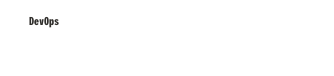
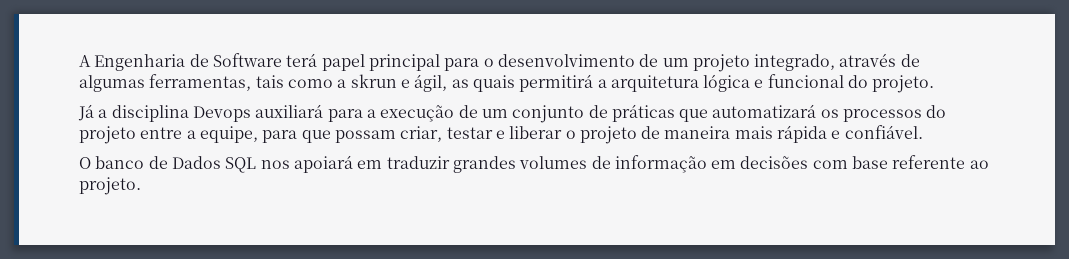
[29,16,59,28] DevOps -> [79,53,920,72] [79,74,935,93] [78,104,947,123] [79,125,923,144] [79,155,989,173] [79,177,141,195] A Engenharia de Software terá papel principal para o desenvolvimento de um projeto integrado, através de algumas ferramentas, tais como a skrun e ágil, as quais permitirá a arquitetura lógica e funcional do projeto. // Já a disciplina Devops auxiliará para a execução de um conjunto de práticas que automatizará os processos do projeto entre a equipe, para que possam criar, testar e liberar o projeto de maneira mais rápida e confiável. // O banco de Dados SQL nos apoiará em traduzir grandes volumes de informação em decisões com base referente ao projeto.

